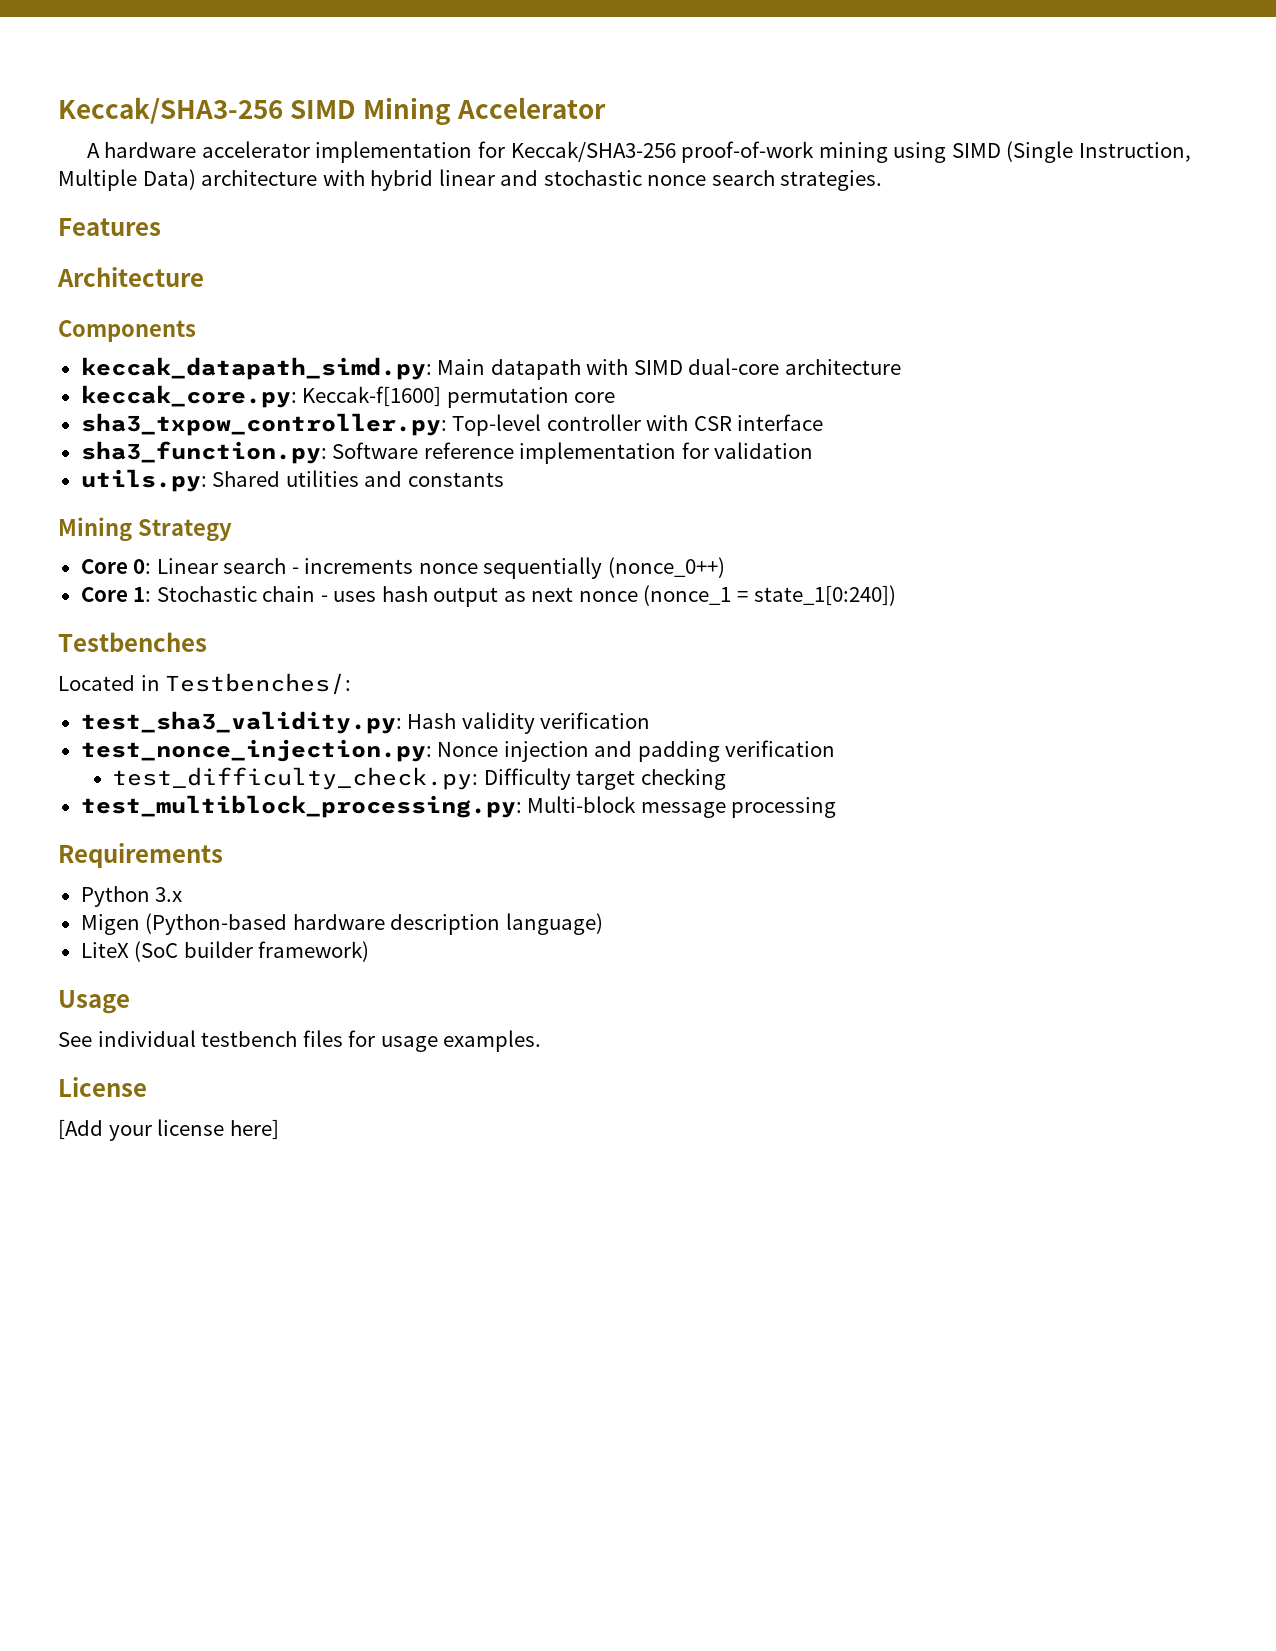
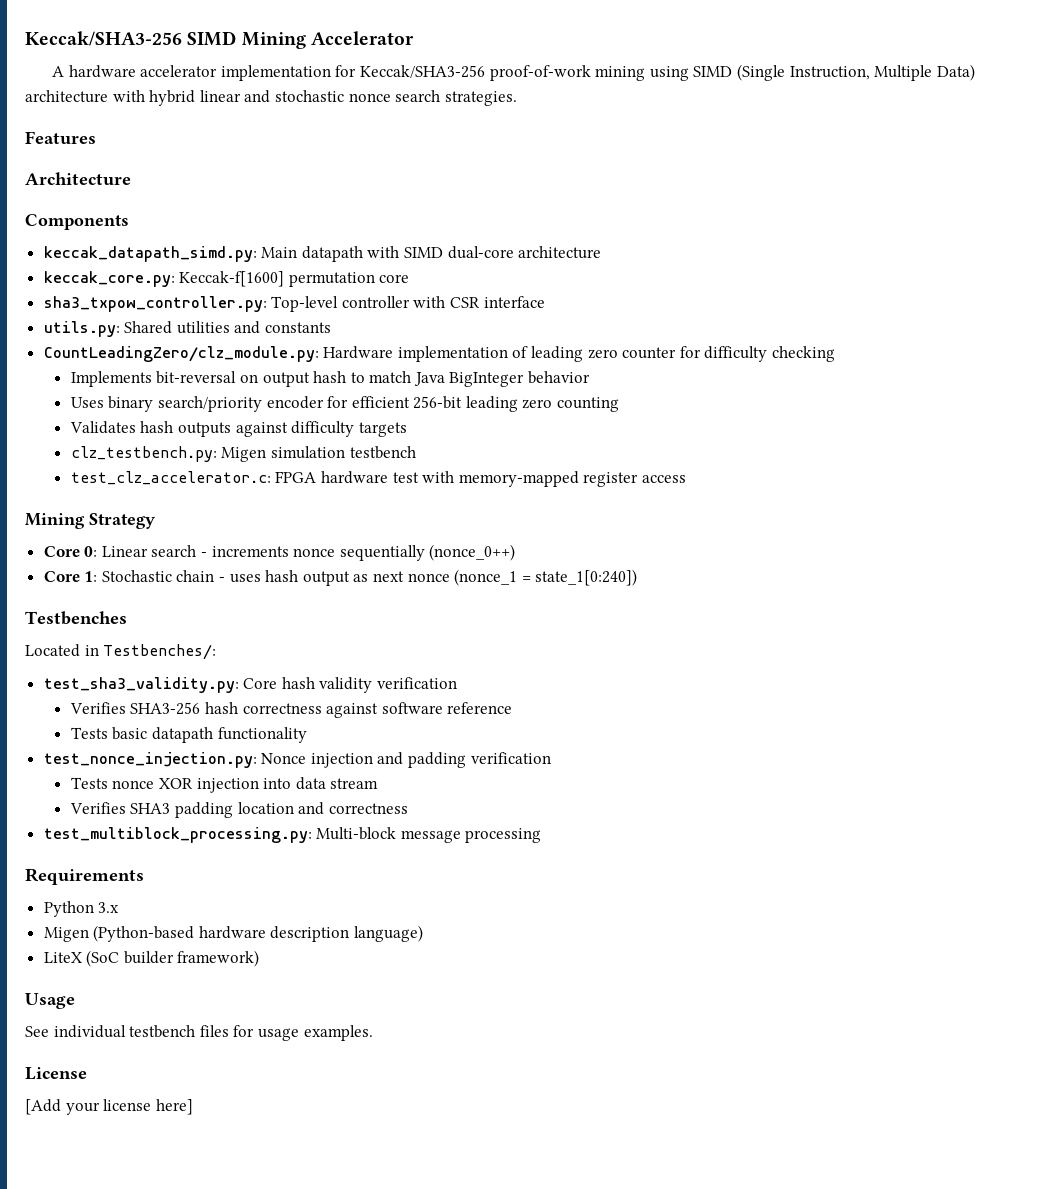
[80,441,814,464] // sha3_function.py: Software reference implementation for validation -> (545, 302) none
(504, 479) none -> [43,346,836,362] [70,371,591,387] [70,396,620,412] [69,421,407,437] [70,446,416,462] [70,471,686,487] // CountLeadingZero/clz_module.py: Hardware implementation of leading zero counter for difficulty checking // Implements bit-reversal on output hash to match Java BigInteger behavior // Uses binary search/priority encoder for efficient 256-bit leading zero counting // Validates hash outputs against difficulty targets // clz_testbench.py: Migen simulation testbench // test_clz_accelerator.c: FPGA hardware test with memory-mapped register access
[407,713,457,729] Hash -> [243,677,315,689] Core hash
(651, 720) none -> [69,702,513,718] [70,727,307,743] // Verifies SHA3-256 hash correctness against software reference // Tests basic datapath functionality
[111,767,726,790] test_difficulty_check.py: Difficulty target checking -> [70,777,379,793] [69,802,408,818] Tests nonce XOR injection into data stream // Verifies SHA3 padding location and correctness

